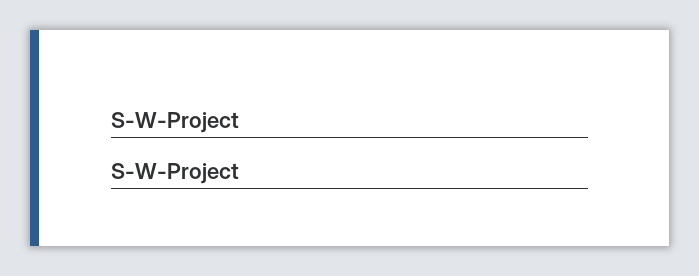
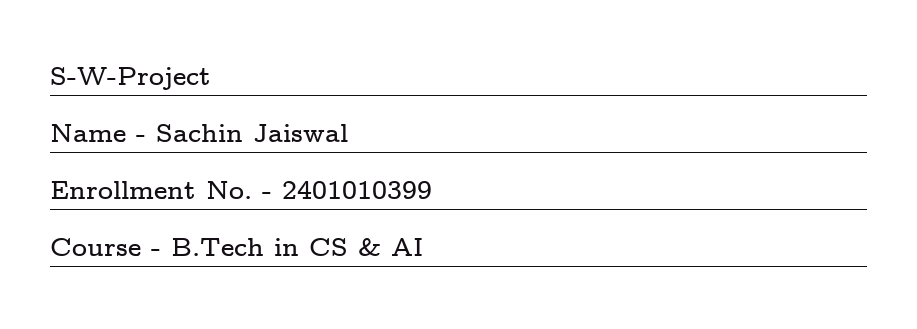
[111,163,239,184] S-W-Project -> [50,124,348,142] [50,181,432,199] [50,238,423,256] Name - Sachin Jaiswal // Enrollment No. - 2401010399 // Course - B.Tech in CS & AI

